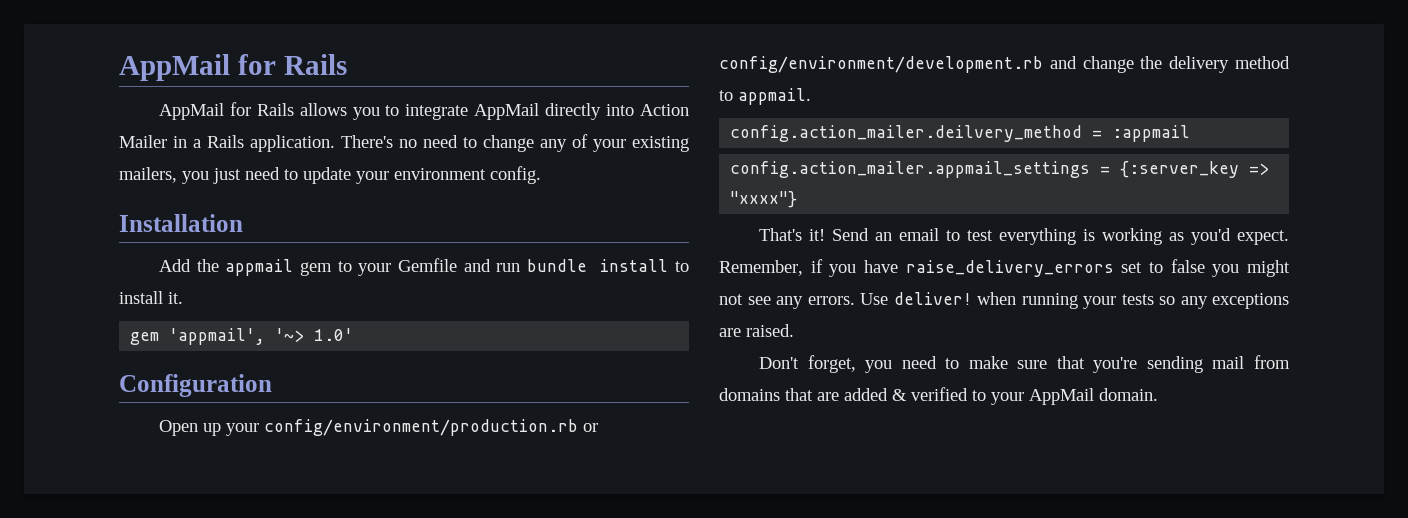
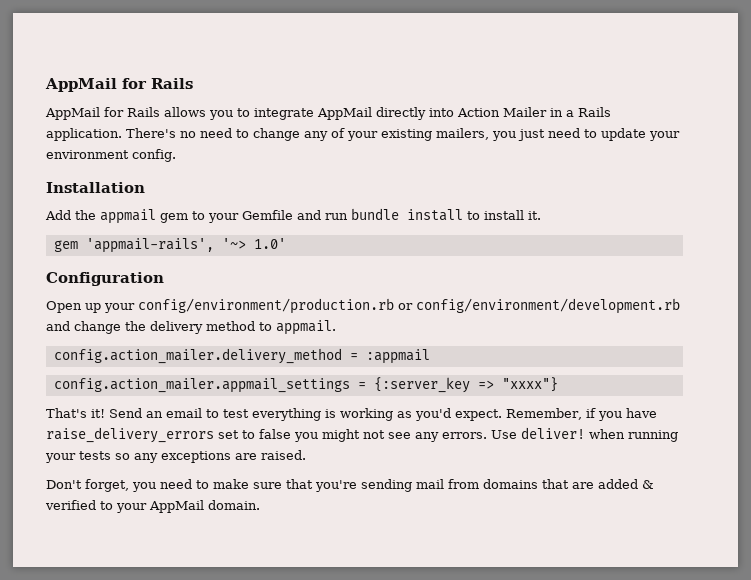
[169,328,266,345] 'appmail', -> [85,238,214,253] 'appmail-rails',
[730,125,1083,142] config.action_mailer.deilvery_method -> [53,348,342,364] config.action_mailer.delivery_method

